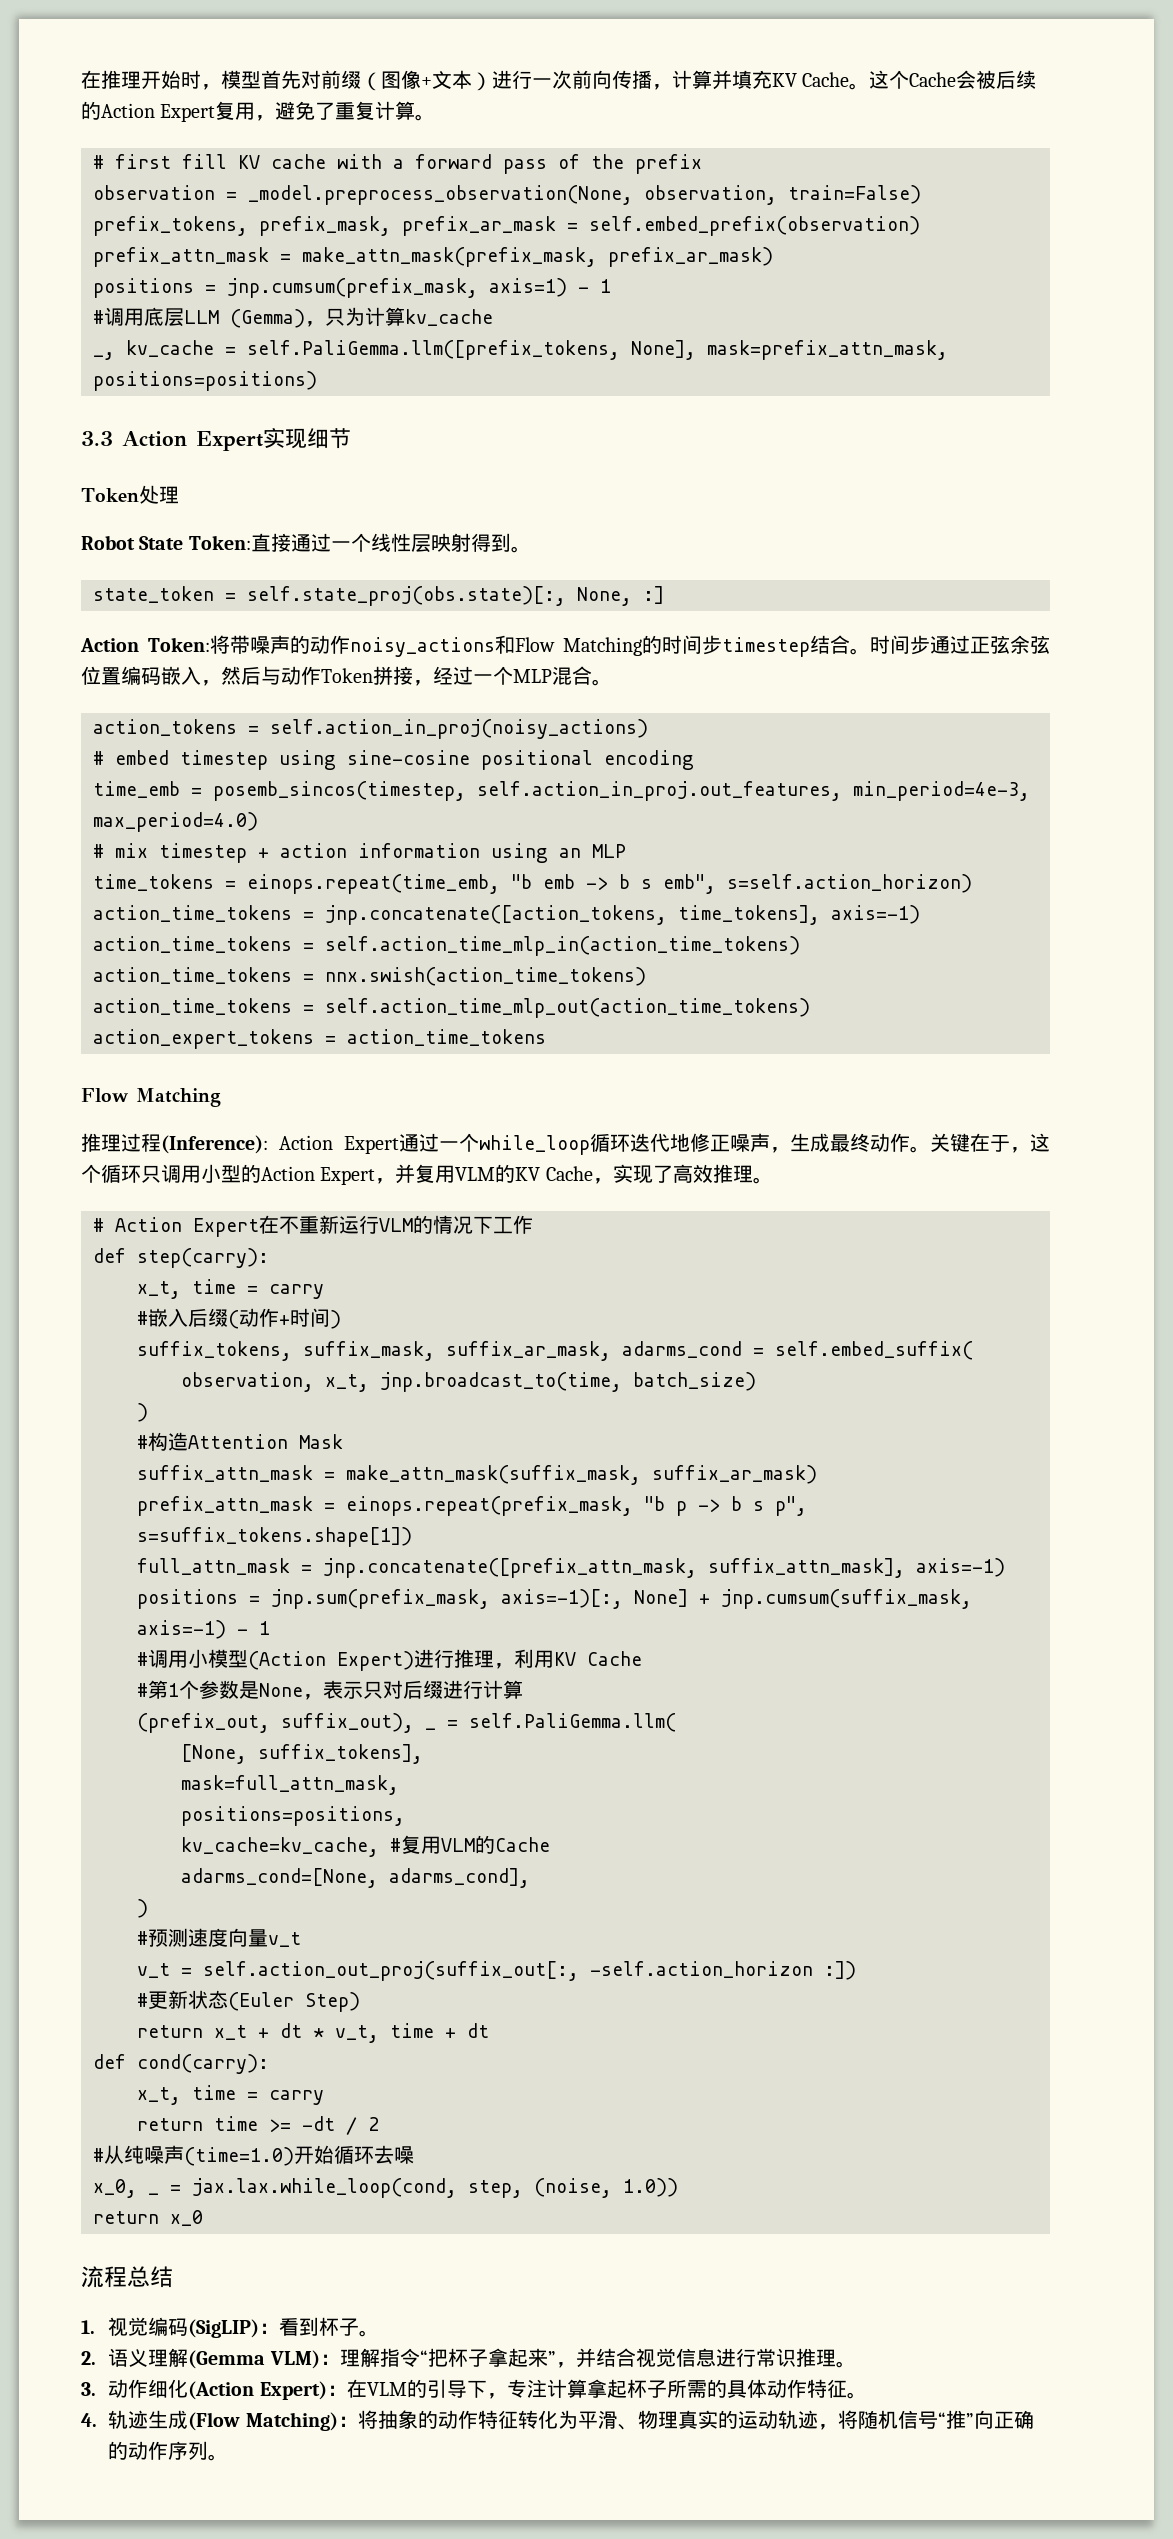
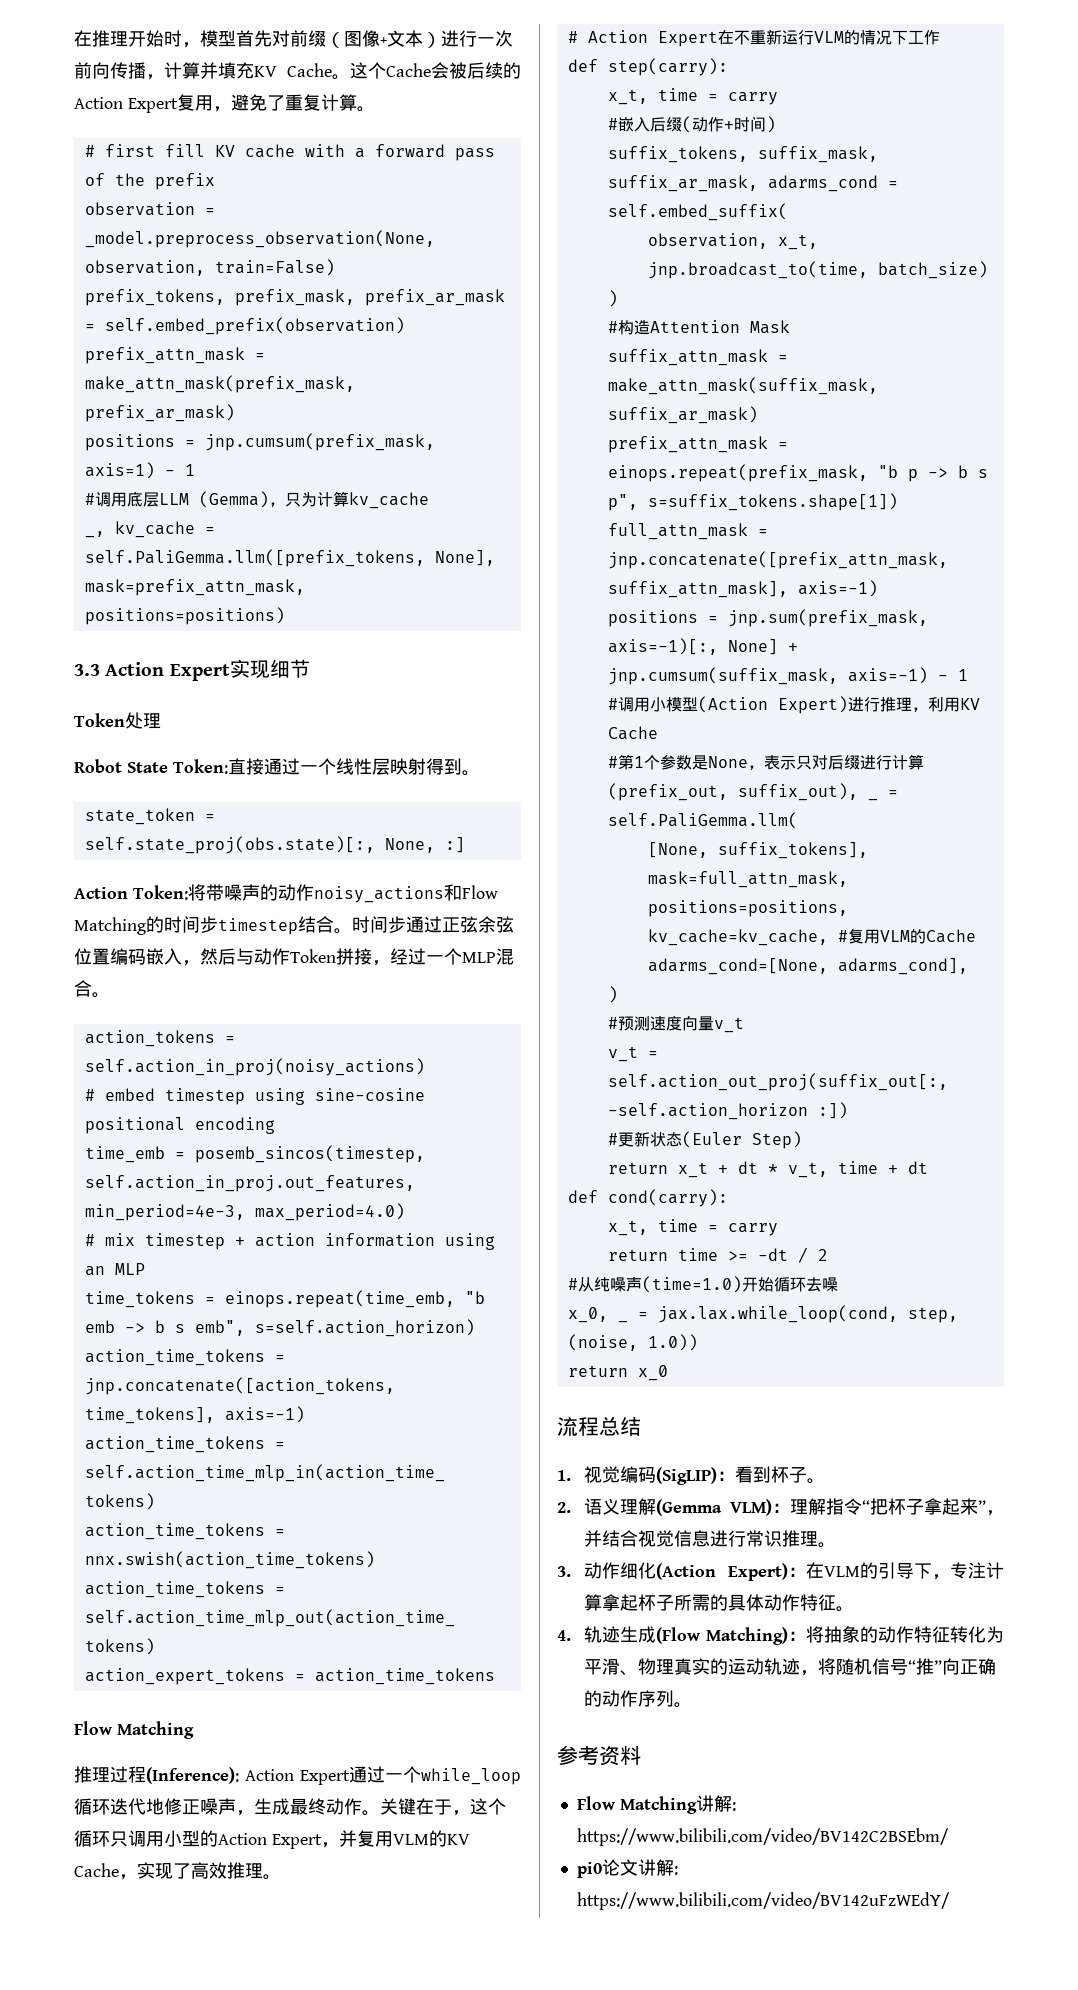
(229, 2457) none -> [557,1745,641,1766] [576,1795,736,1814] [576,1828,949,1846] [576,1859,678,1878] [576,1892,950,1910] // 参考资料 // Flow Matching讲解: https://www.bilibili.com/video/BV142C2BSEbm/ // pi0论文讲解: https://www.bilibili.com/video/BV142uFzWEdY/

